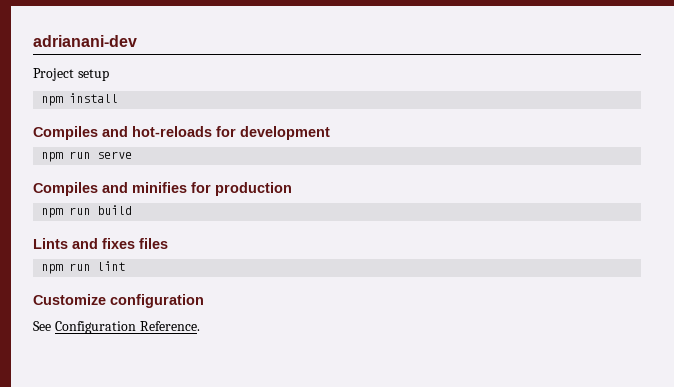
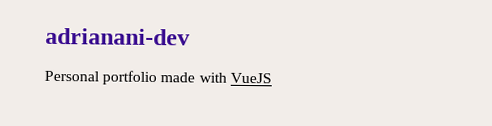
[33,68,109,81] [41,93,119,106] [33,126,330,140] [41,151,133,162] [33,182,292,196] [41,205,133,218] [33,238,168,249] [41,261,126,274] [33,294,204,308] [33,321,200,334] Project setup // npm install // Compiles and hot-reloads for development // npm run serve // Compiles and minifies for production // npm run build // Lints and fixes files // npm run lint // Customize configuration // See Configuration Reference. -> [44,70,272,86] Personal portfolio made with VueJS

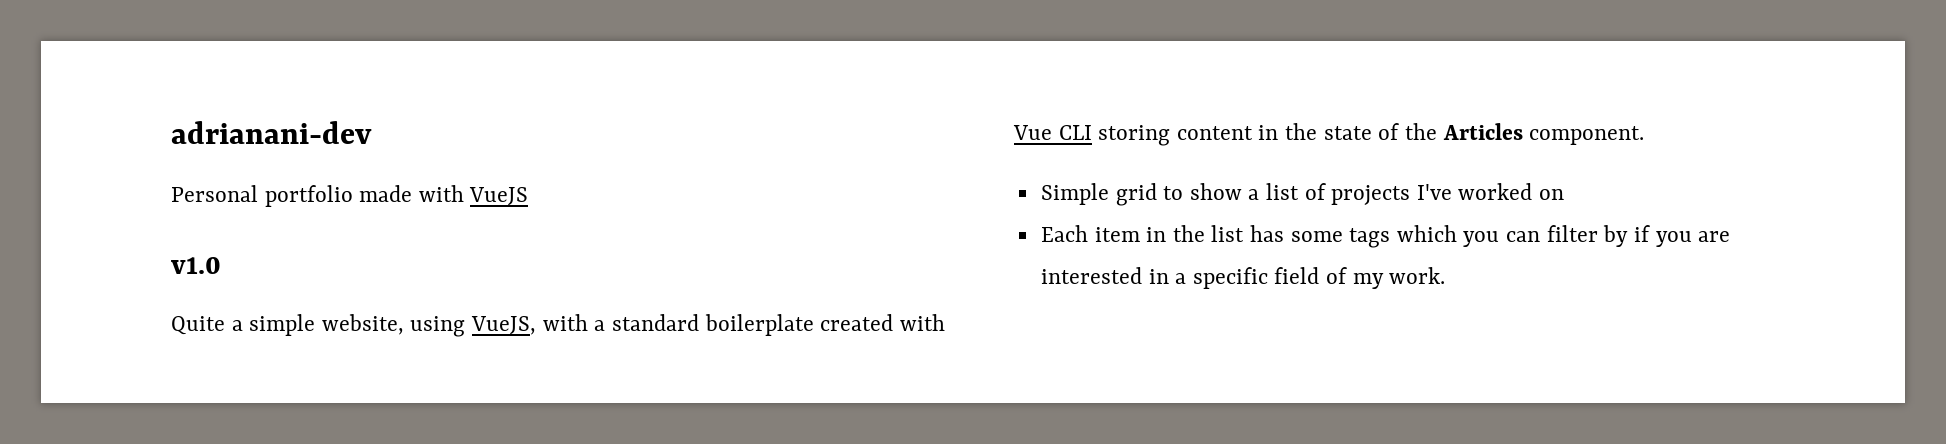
(272, 78) none -> [171,257,221,274] [171,314,945,337] [1013,123,1645,146] [1040,183,1565,206] [1040,225,1731,248] [1040,267,1446,289] // v1.0 // Quite a simple website, using VueJS, with a standard boilerplate created with Vue CLI storing content in the state of the Articles component. // Simple grid to show a list of projects I've worked on // Each item in the list has some tags which you can filter by if you are interested in a specific field of my work.

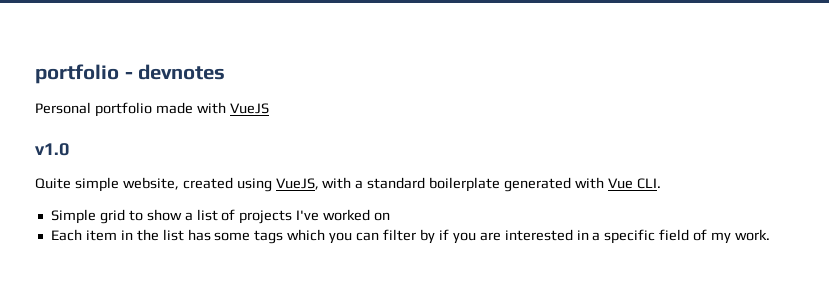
[171,121,372,144] adrianani-dev -> [35,64,226,84] portfolio - devnotes
[231,320,243,331] a -> (71, 183) none
(404, 324) none -> [182,177,233,189] created
[820,314,894,331] created -> [504,177,572,192] generated
[1058,123,1645,146] CLI storing content in the state of the Articles component. -> [636,178,661,189] CLI.

